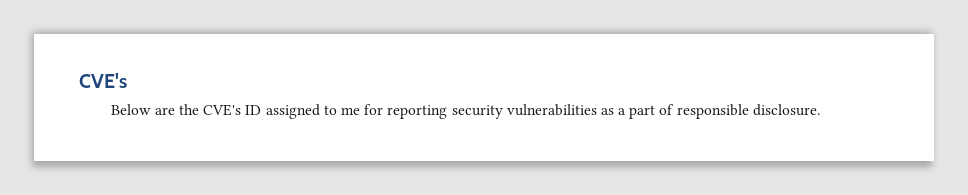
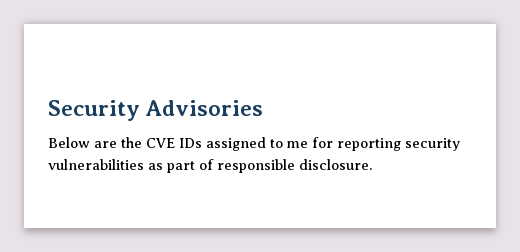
[79,73,127,88] CVE's -> [48,100,264,121] Security Advisories
[203,104,262,116] CVE's ID -> [146,138,202,148] CVE IDs
[618,108,627,115] a -> (163, 166) none

